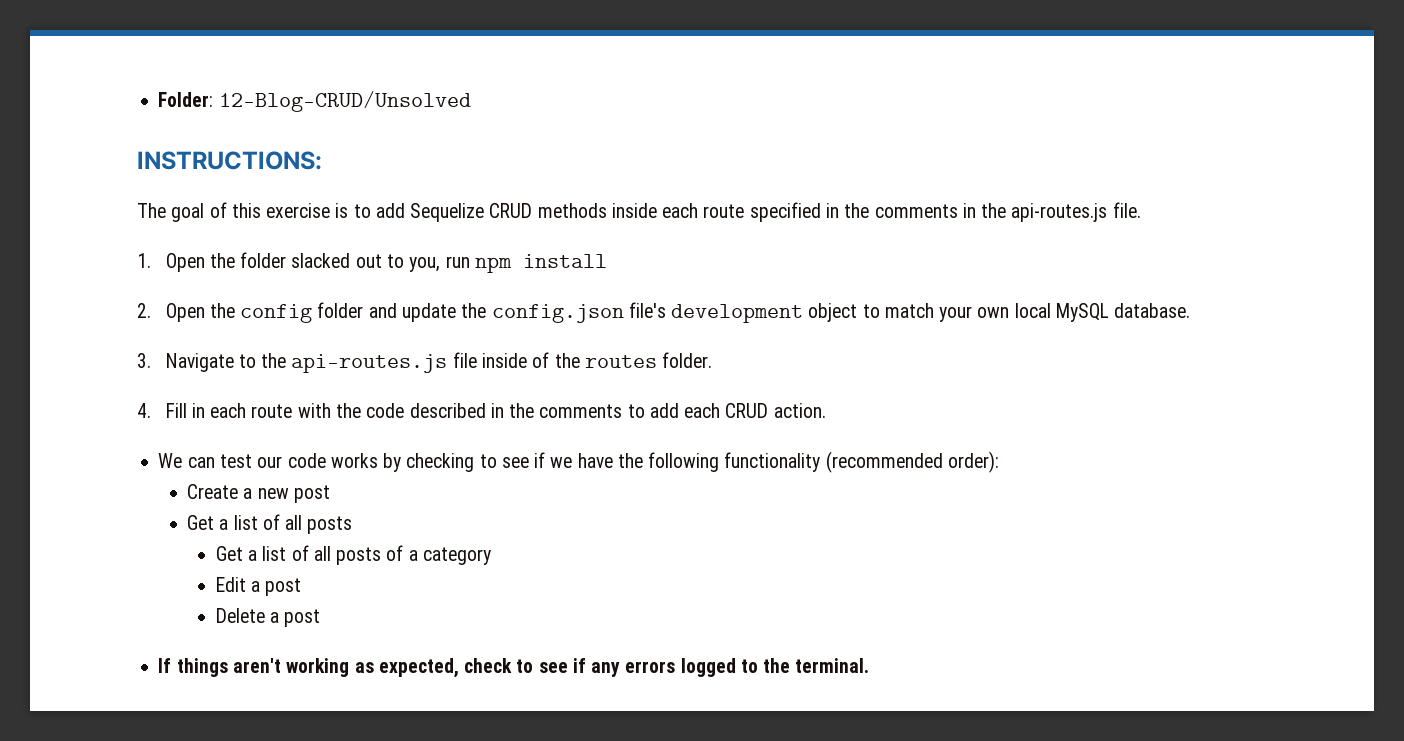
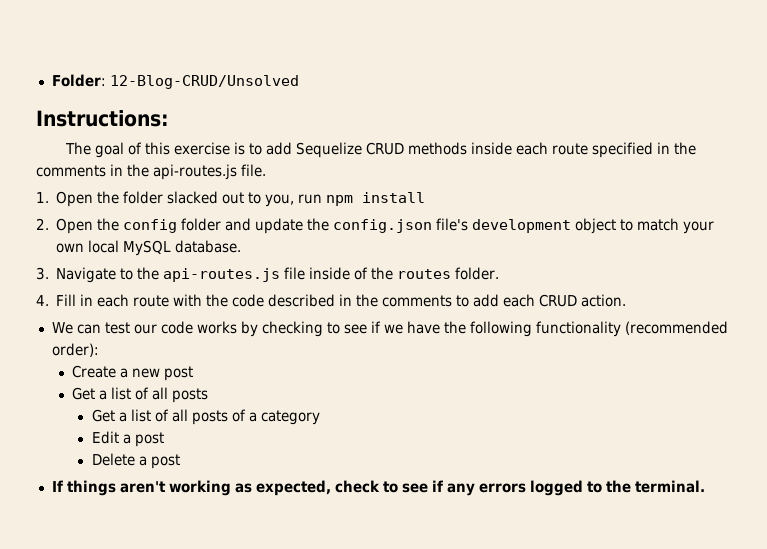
[137,151,322,170] INSTRUCTIONS: -> [36,110,169,127] Instructions:

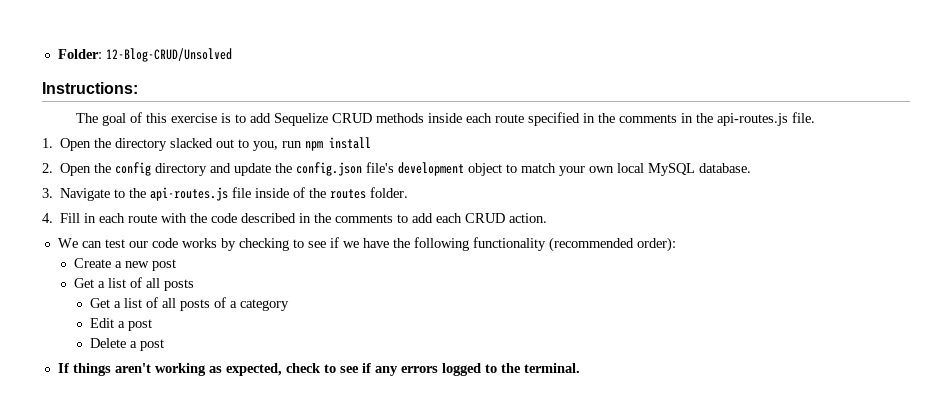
[123,191,164,204] folder -> [115,138,168,151] directory
[181,218,222,231] folder -> [155,163,208,176] directory

